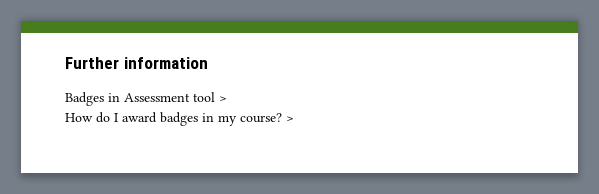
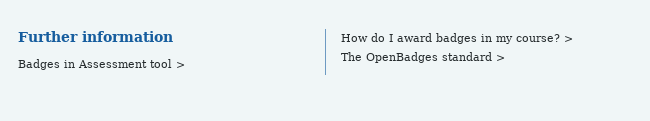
(294, 119) none -> [341,52,505,63] // The OpenBadges standard >

